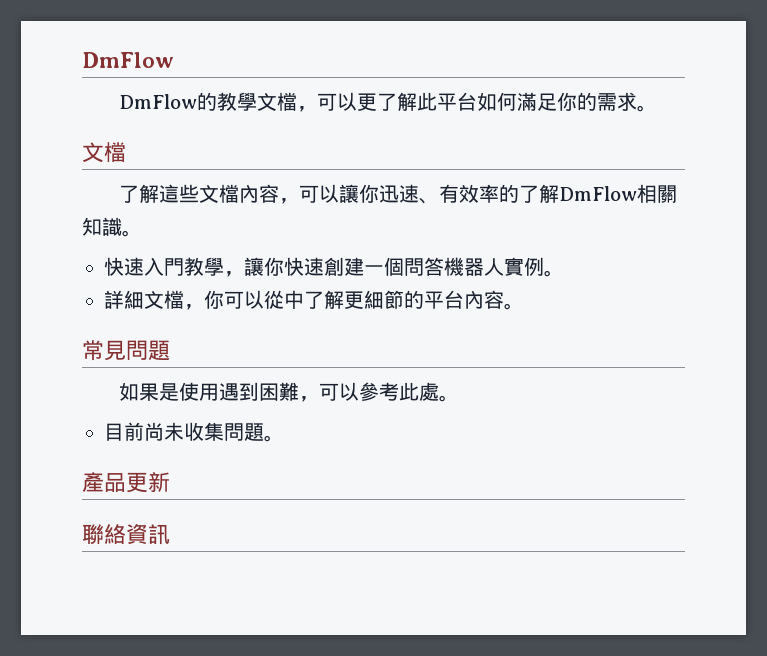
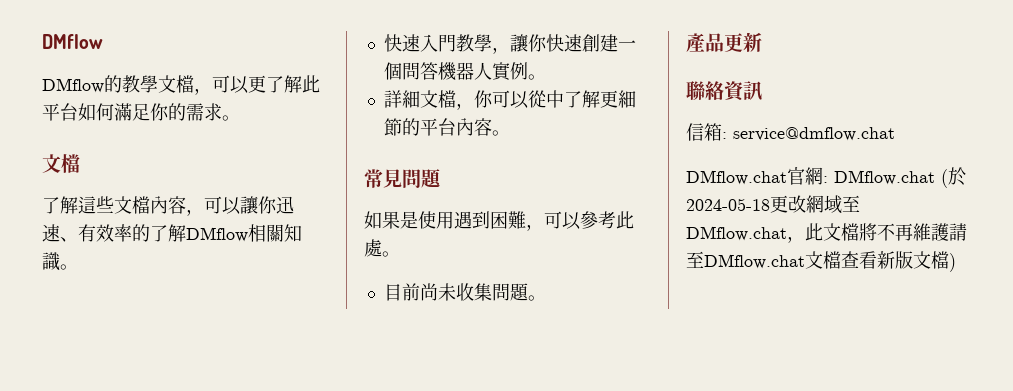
[82,52,174,68] [119,94,198,109] DmFlow // DmFlow -> [42,34,103,49] [42,78,104,93] DMflow // DMflow
[559,186,638,201] DmFlow -> [186,227,248,242] DMflow
(170, 534) none -> [686,123,895,141] [686,167,966,188] [686,195,860,214] [686,223,967,243] [686,251,956,272] // 信箱: service@dmflow.chat // DMflow.chat官網: DMflow.chat (於2024-05-18更改網域至DMflow.chat，此文檔將不再維護請至DMflow.chat文檔查看新版文檔)

